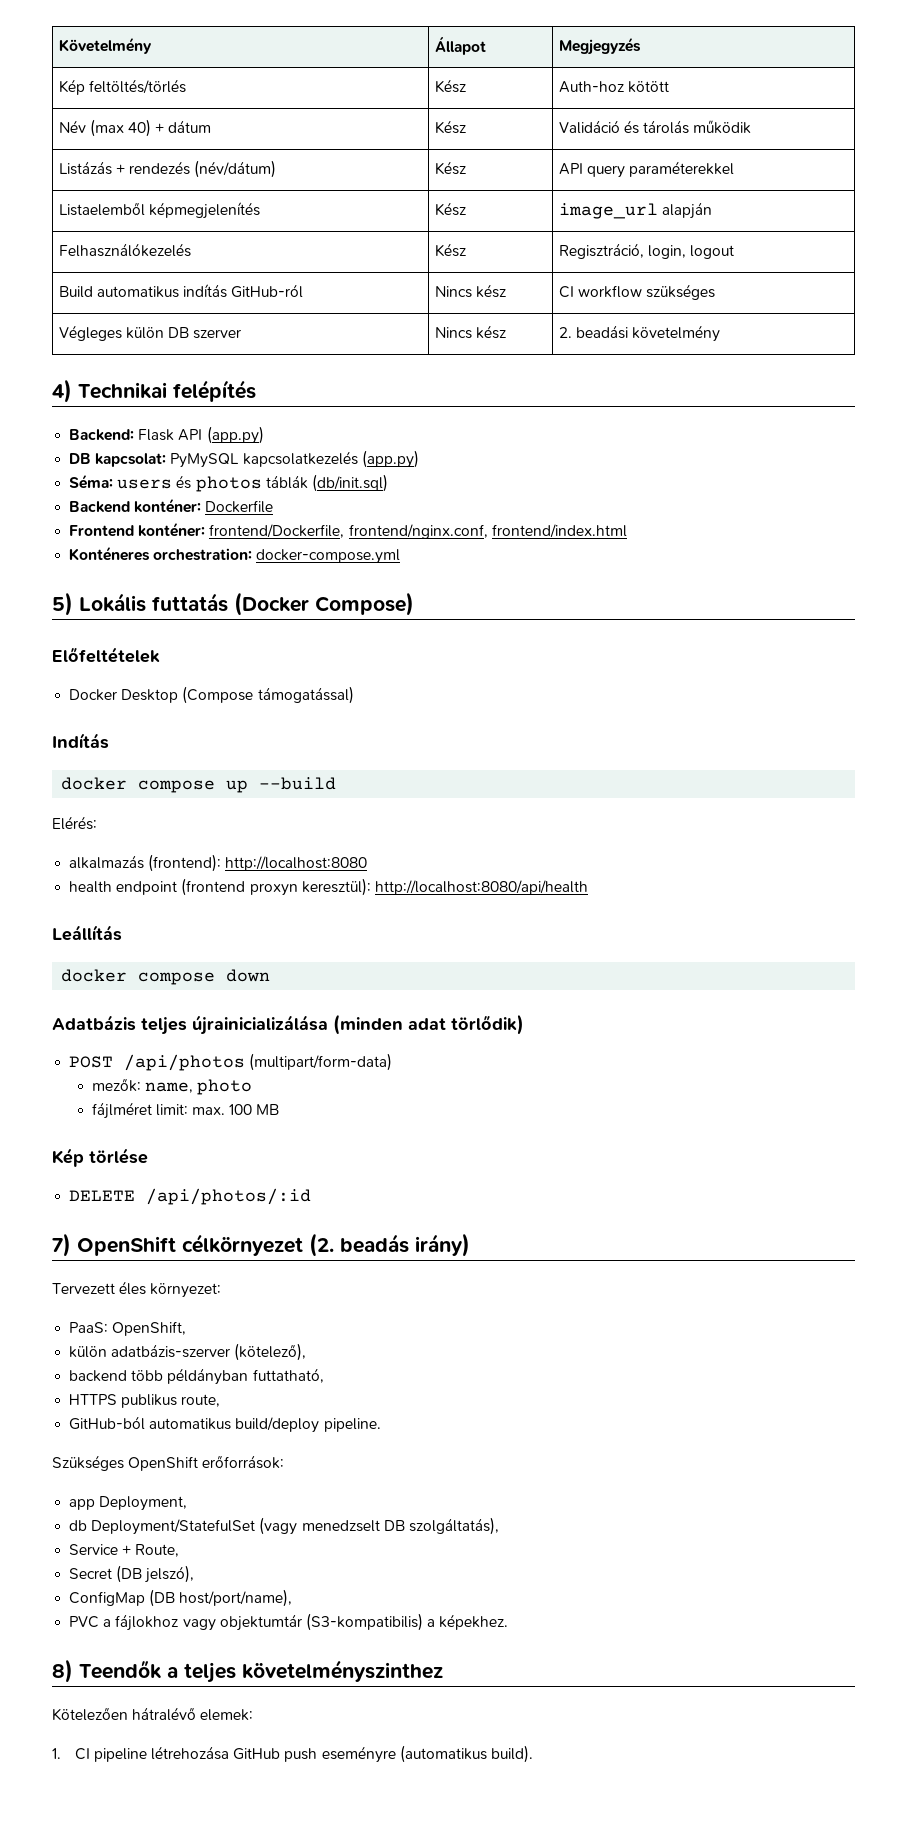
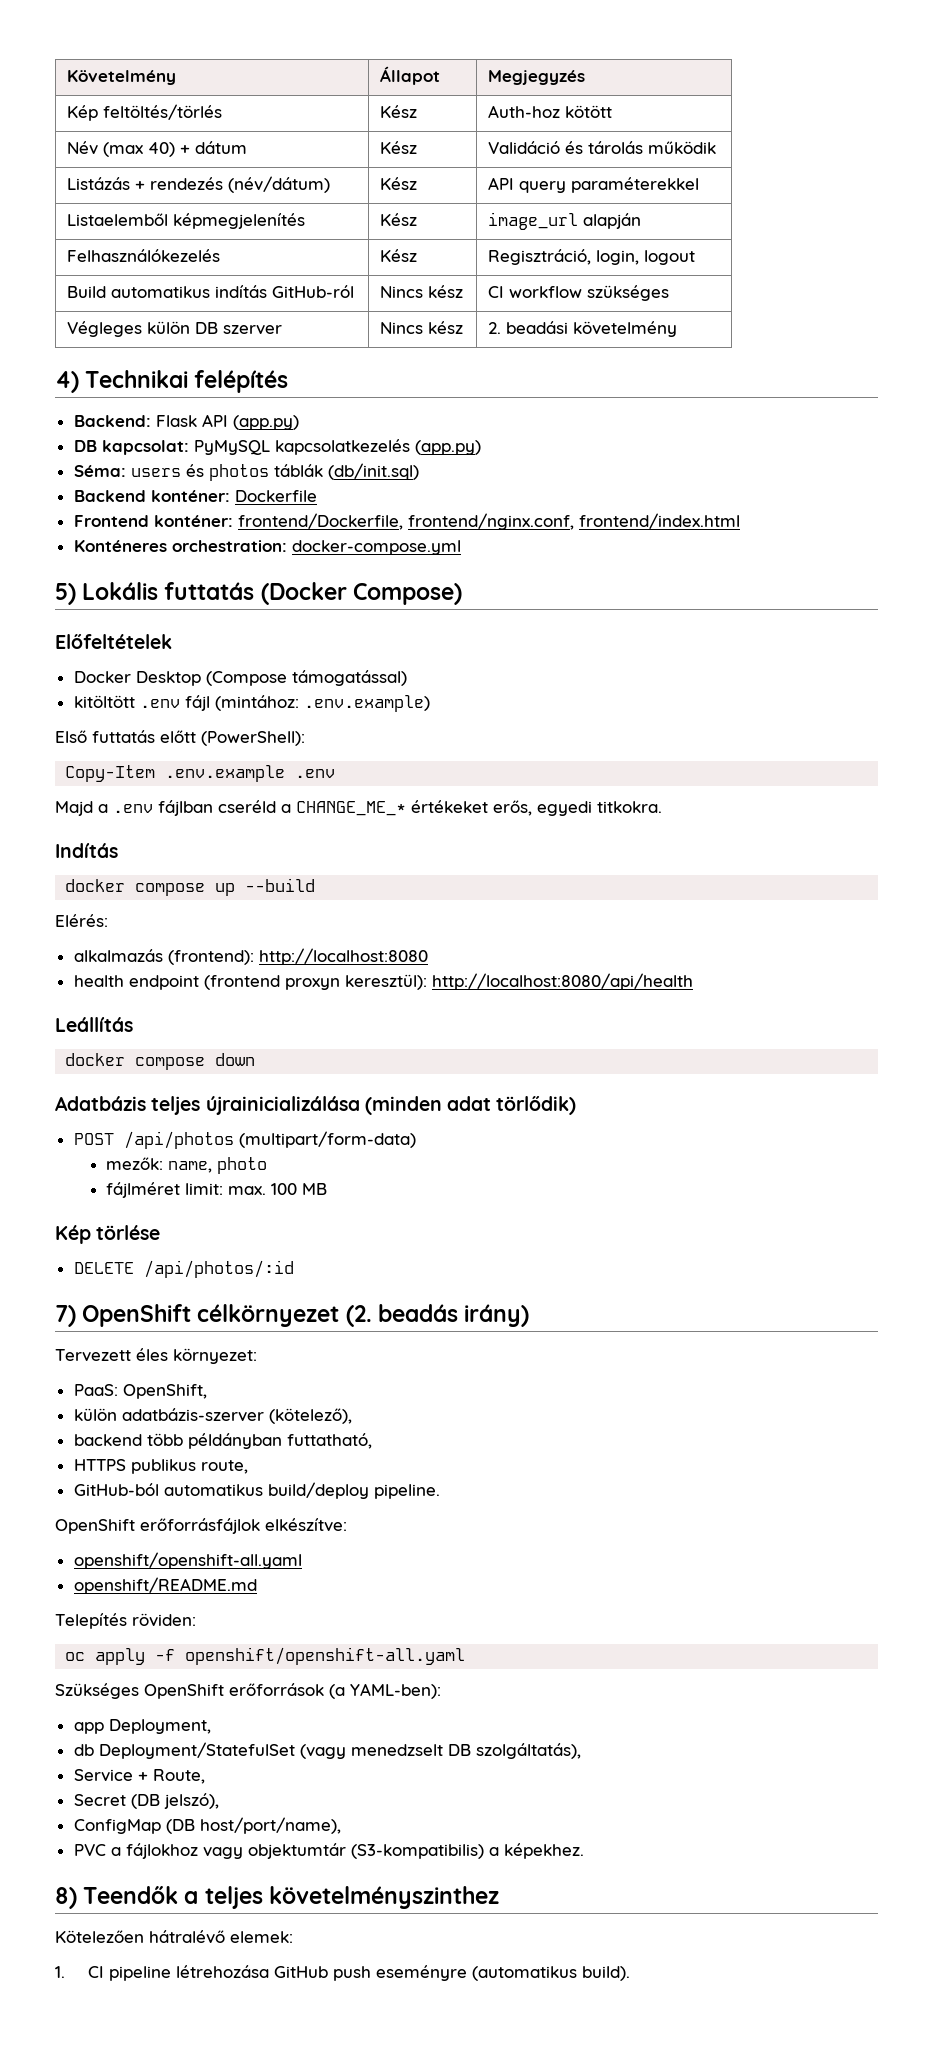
(354, 695) none -> [73,695,430,712] [55,730,305,746] [65,765,336,782] [55,800,662,816] // kitöltött .env fájl (mintához: .env.example) // Első futtatás előtt (PowerShell): // Copy-Item .env.example .env // Majd a .env fájlban cseréld a CHANGE_ME_* értékeket erős, egyedi titkokra.
(381, 1425) none -> [55,1518,347,1534] [73,1552,302,1569] [73,1577,257,1594] [55,1613,196,1629] [65,1647,466,1665] // OpenShift erőforrásfájlok elkészítve: // openshift/openshift-all.yaml // openshift/README.md // Telepítés röviden: // oc apply -f openshift/openshift-all.yaml
[202,1455,285,1469] erőforrások: -> [229,1683,441,1699] erőforrások (a YAML-ben):

